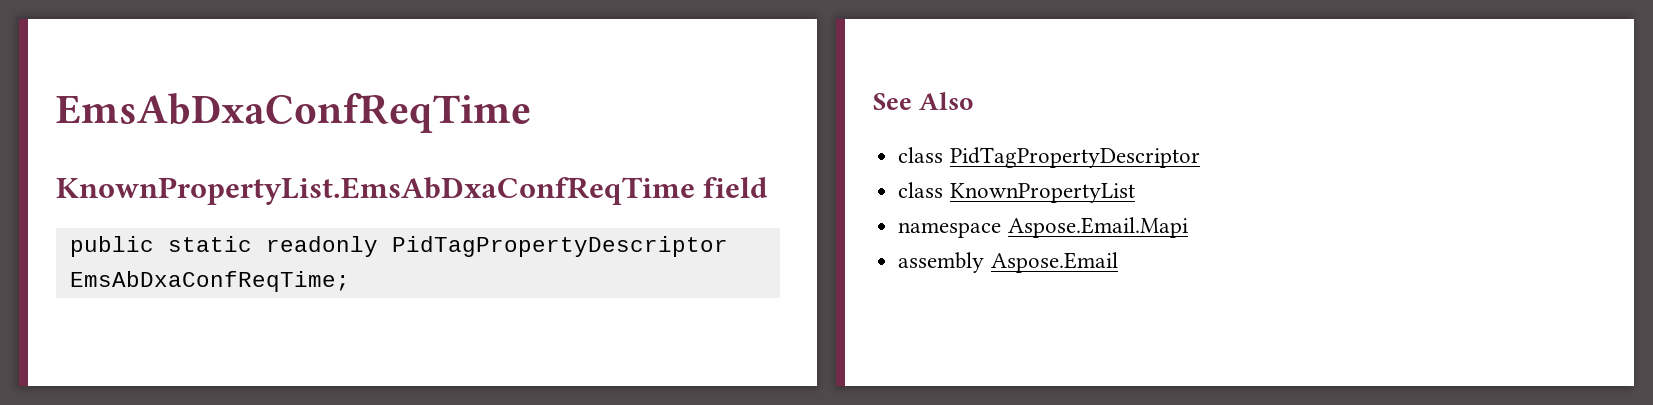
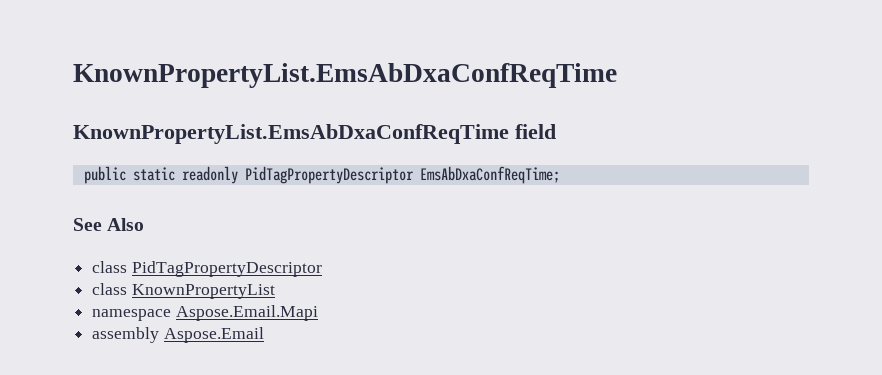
[56,93,531,133] EmsAbDxaConfReqTime -> [73,63,617,88] KnownPropertyList.EmsAbDxaConfReqTime

